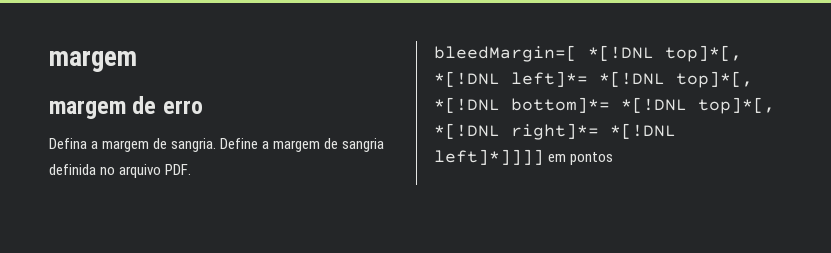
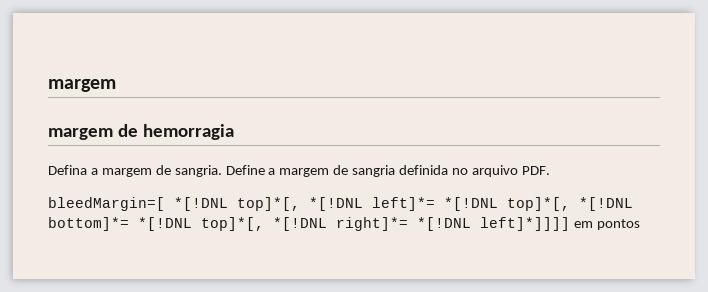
[162,100,203,114] erro -> [142,124,234,140] hemorragia

